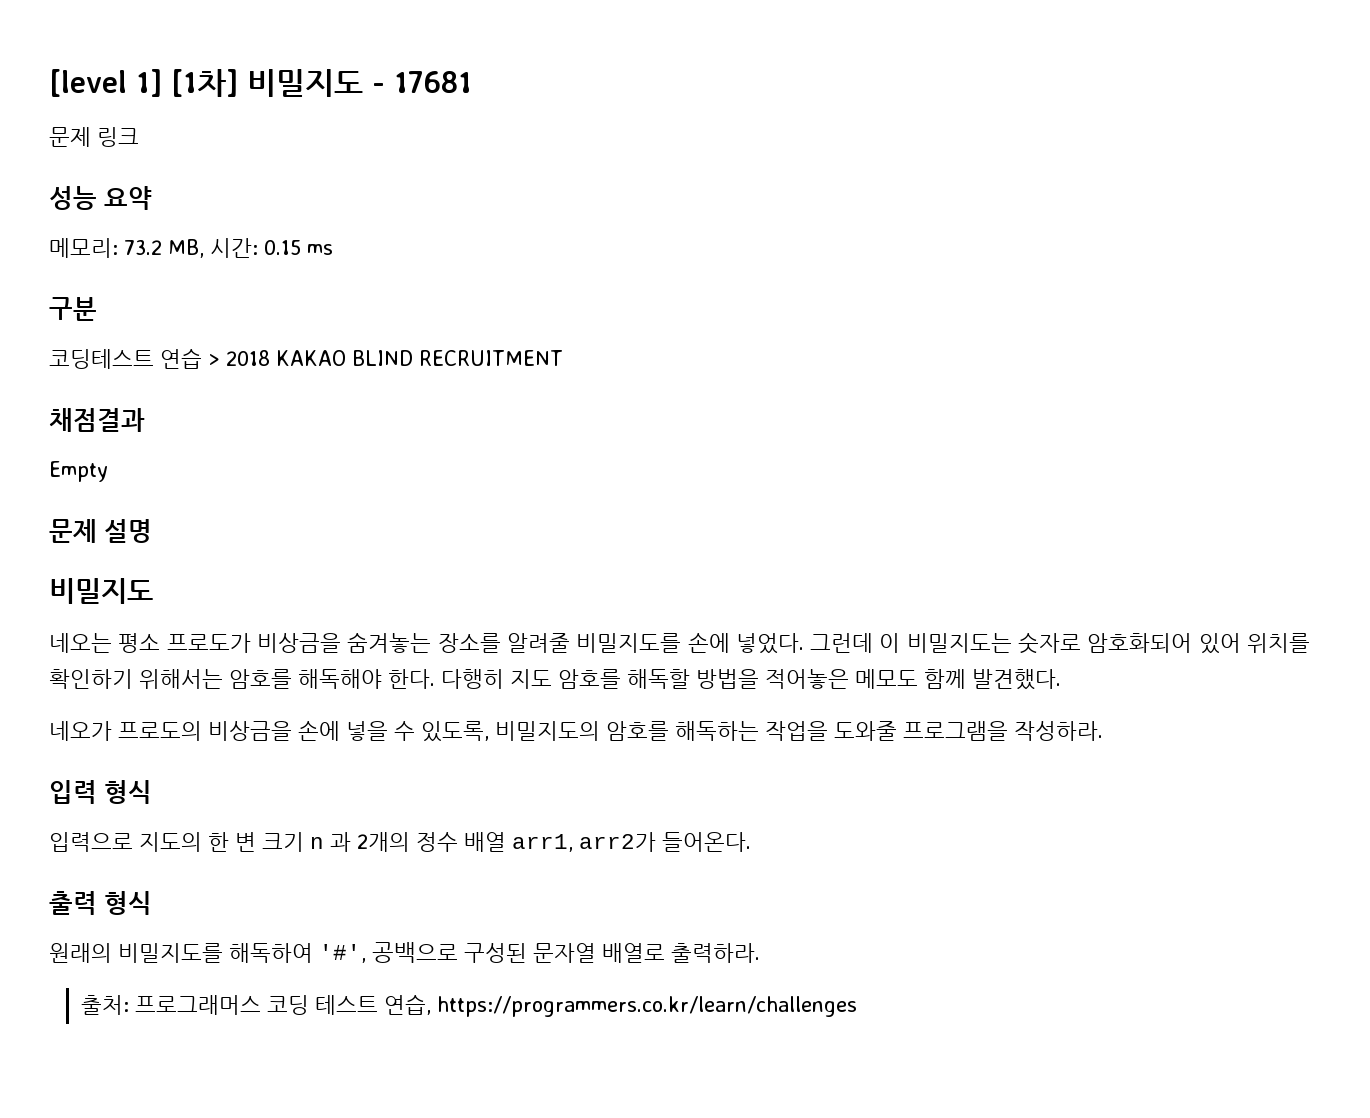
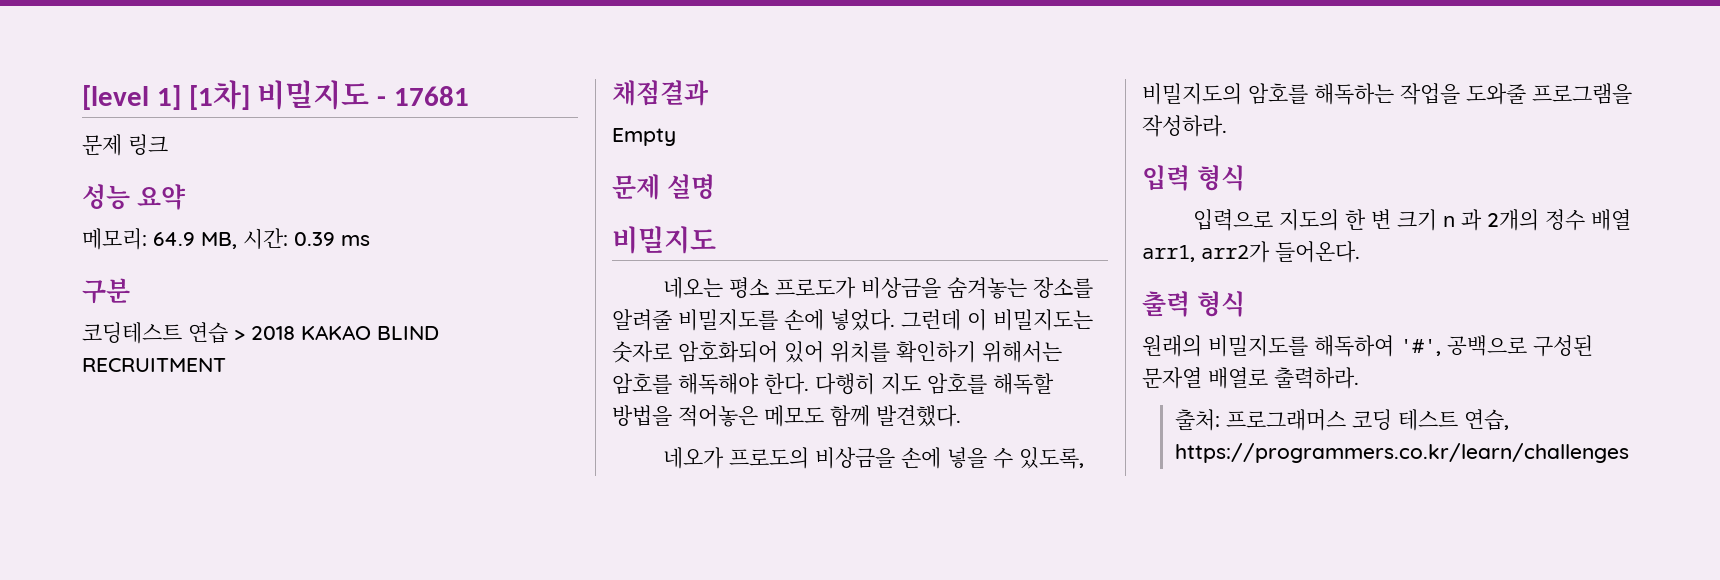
[124,240,162,255] 73.2 -> [153,232,195,246] 64.9
[264,240,301,255] 0.15 -> [294,232,335,246] 0.39

